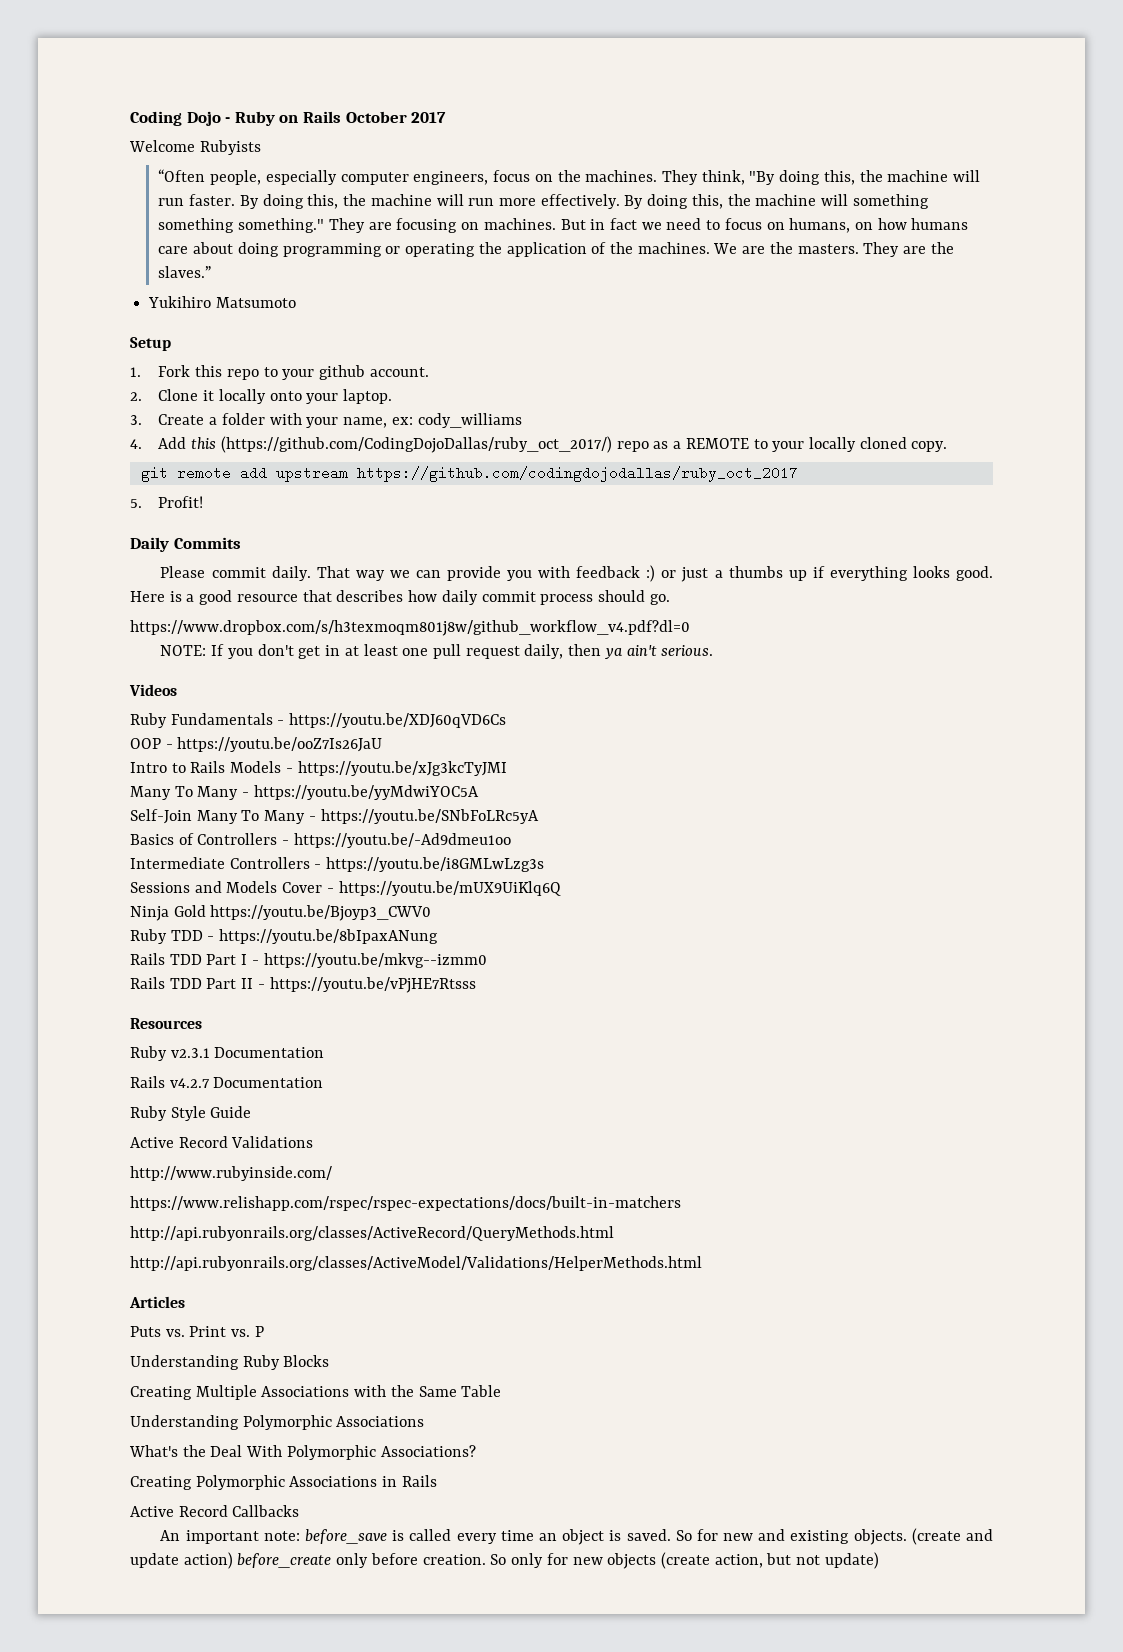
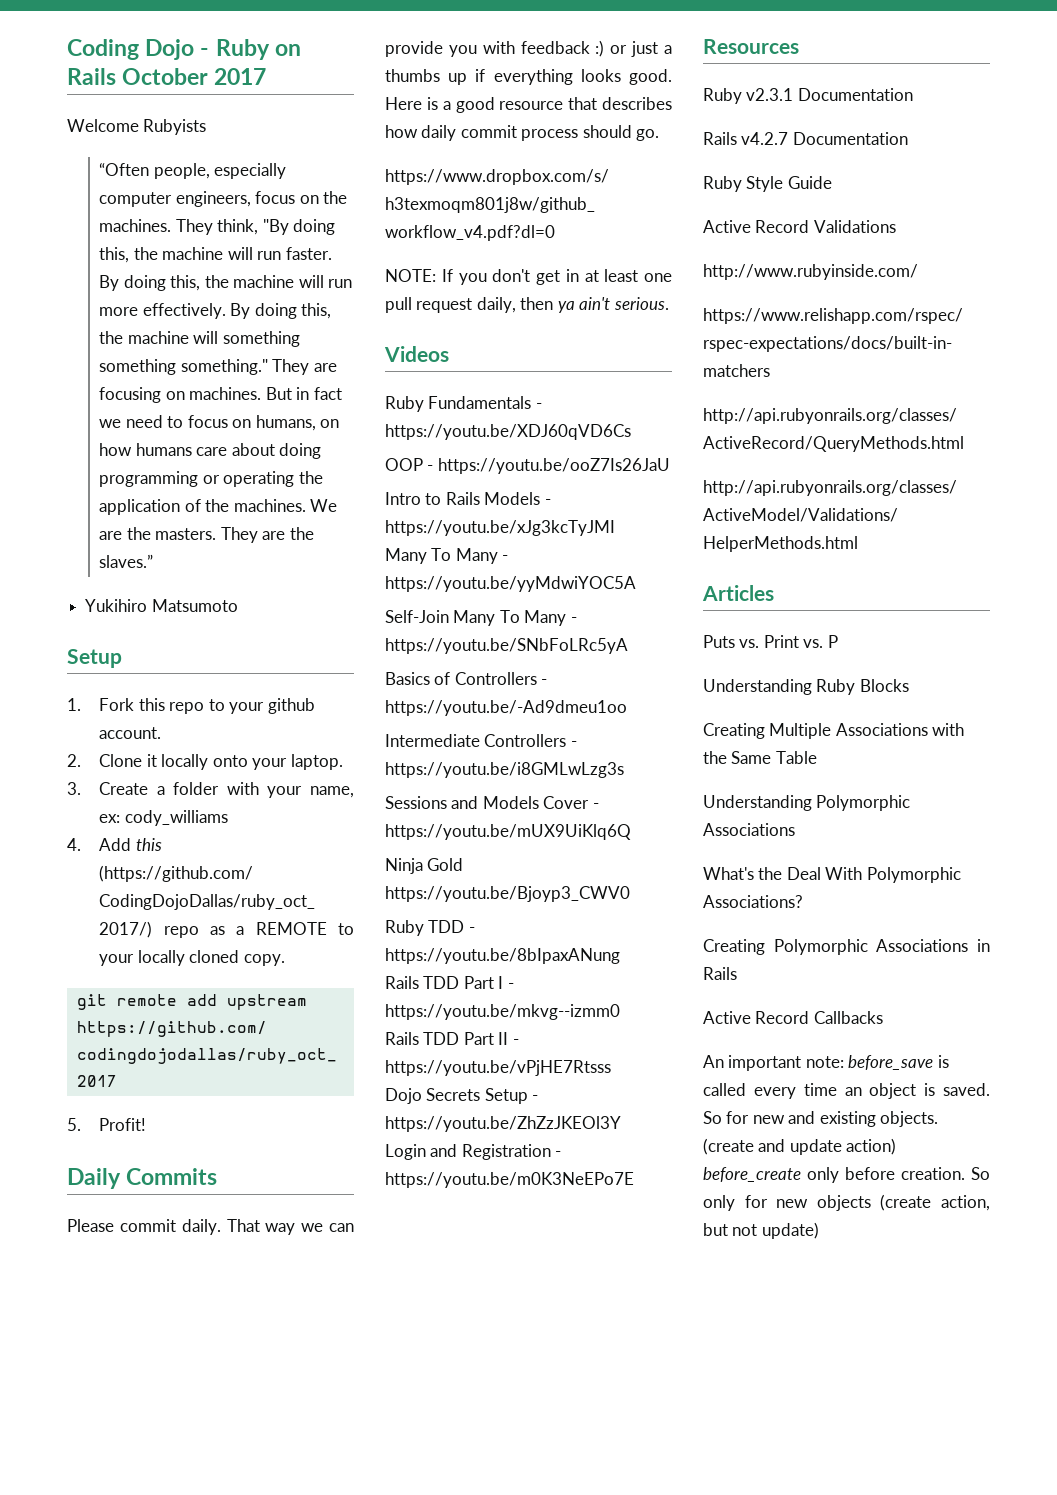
(476, 985) none -> [385,1088,539,1104] [385,1116,621,1132] [385,1144,562,1160] [385,1172,634,1188] // Dojo Secrets Setup - https://youtu.be/ZhZzJKEOl3Y // Login and Registration - https://youtu.be/m0K3NeEPo7E

